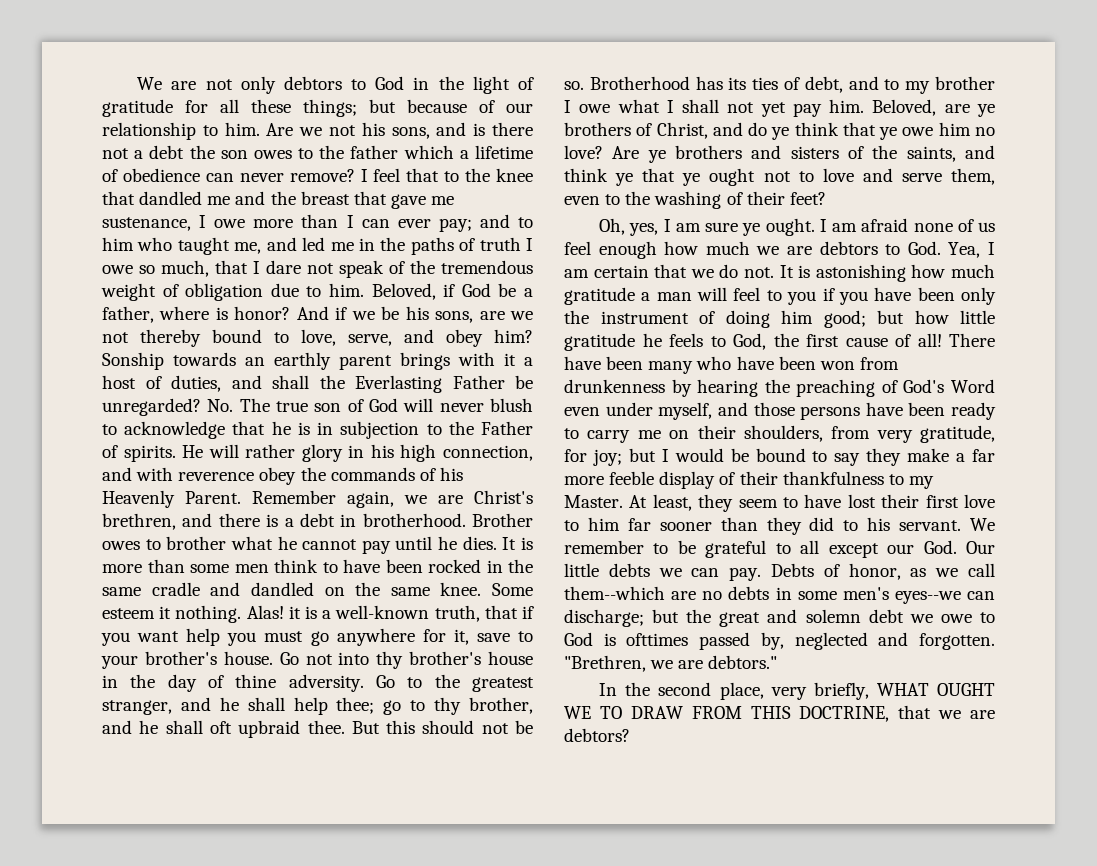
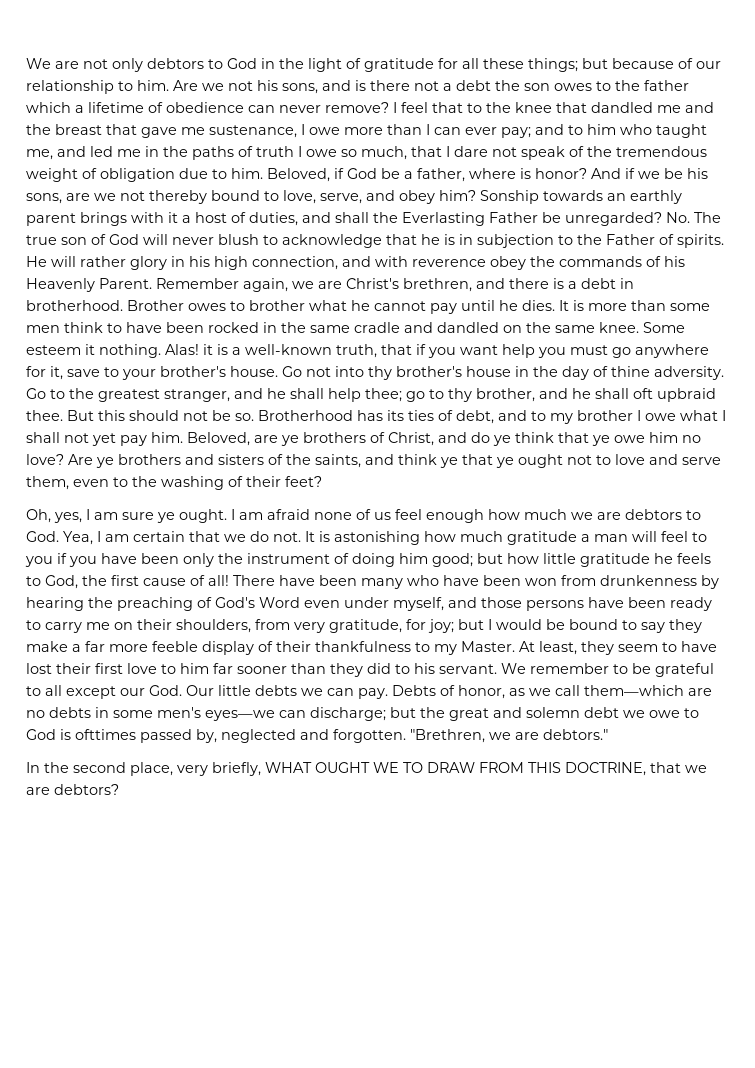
[564,586,665,600] them--which -> [584,685,684,696] them—which
[894,591,961,604] eyes--we -> [205,710,275,721] eyes—we

